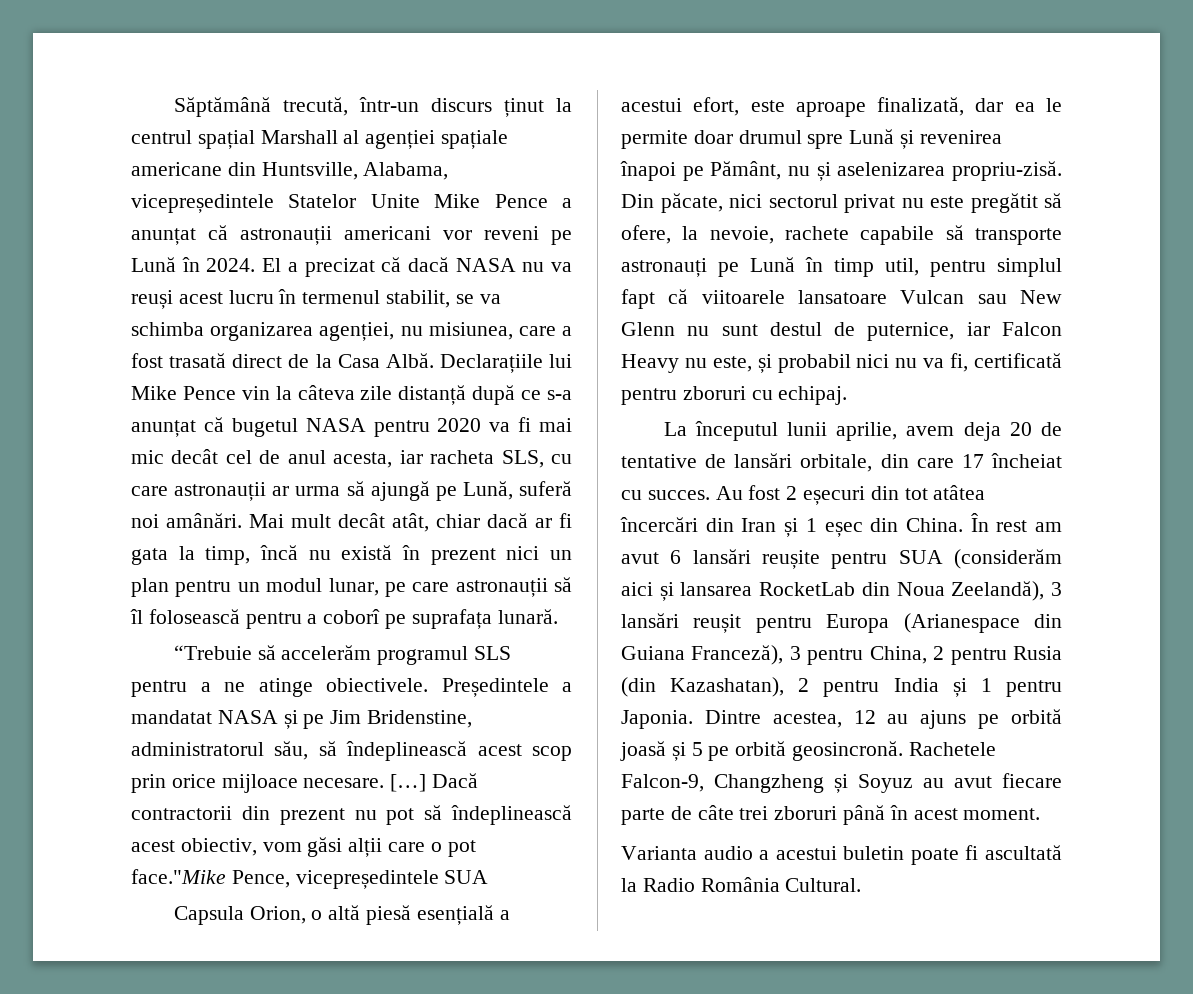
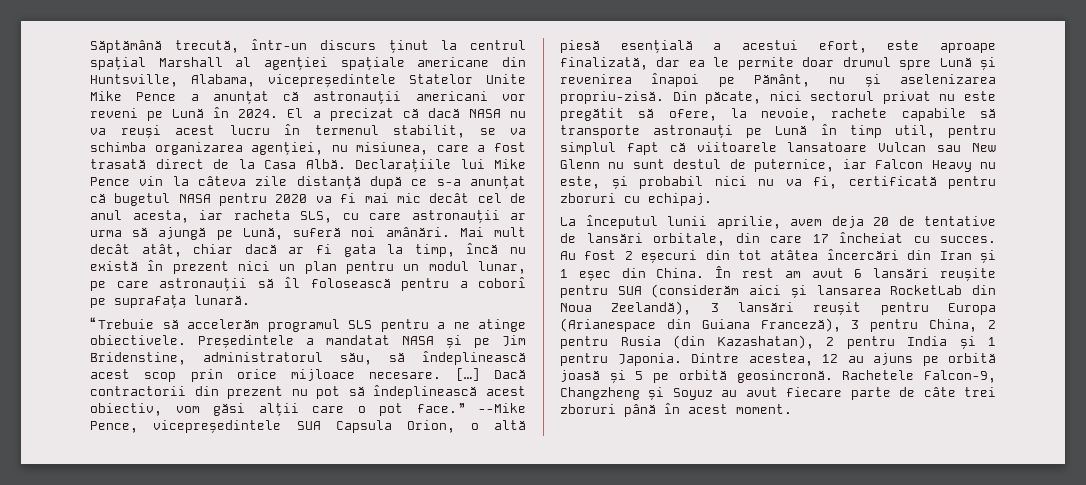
[131,869,226,884] face."Mike -> [416,403,526,413] face.” --Mike
(489, 877) // -> (321, 425) none
[621,845,1062,865] [621,877,862,892] // Varianta audio a acestui buletin poate fi ascultată la Radio România Cultural. -> (792, 409) none

